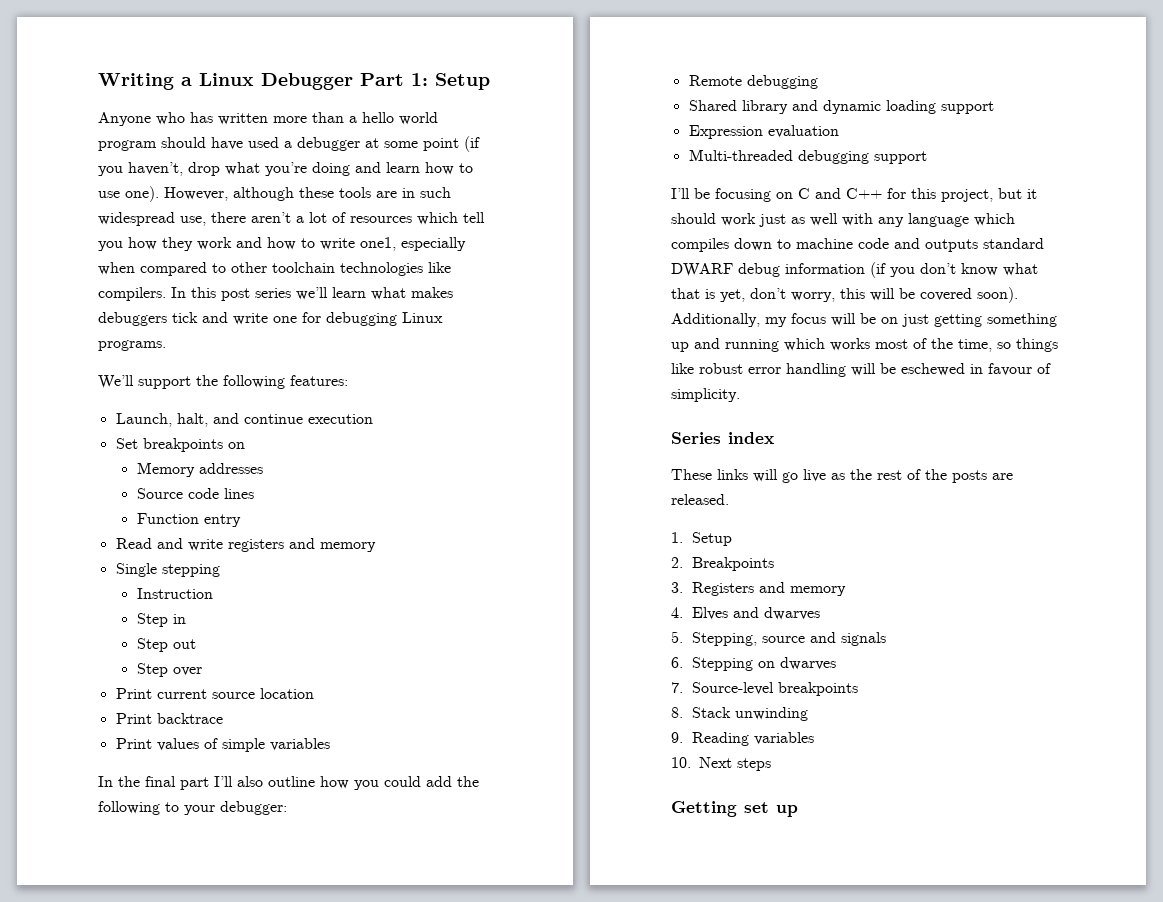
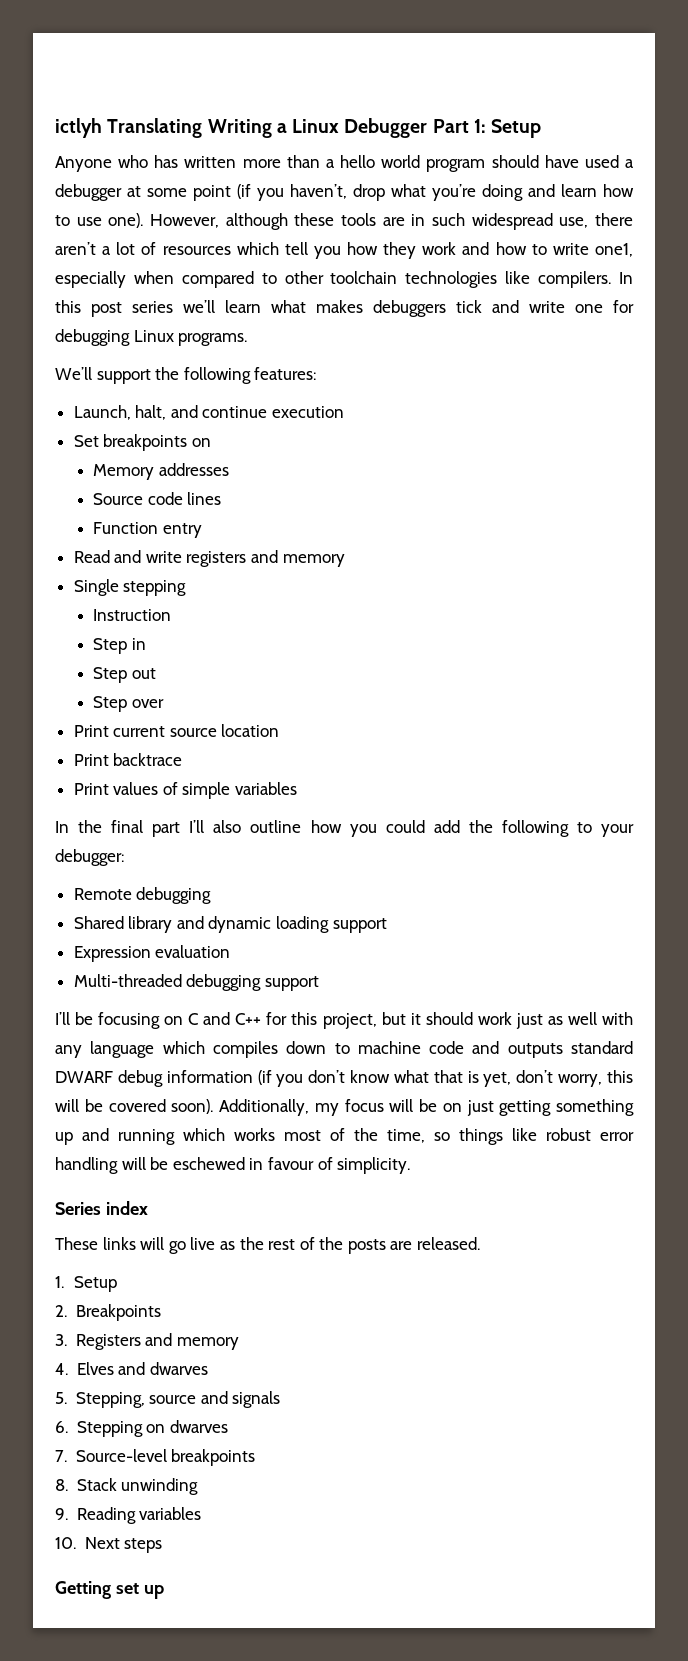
(98, 81) none -> [55,118,203,138] ictlyh Translating

